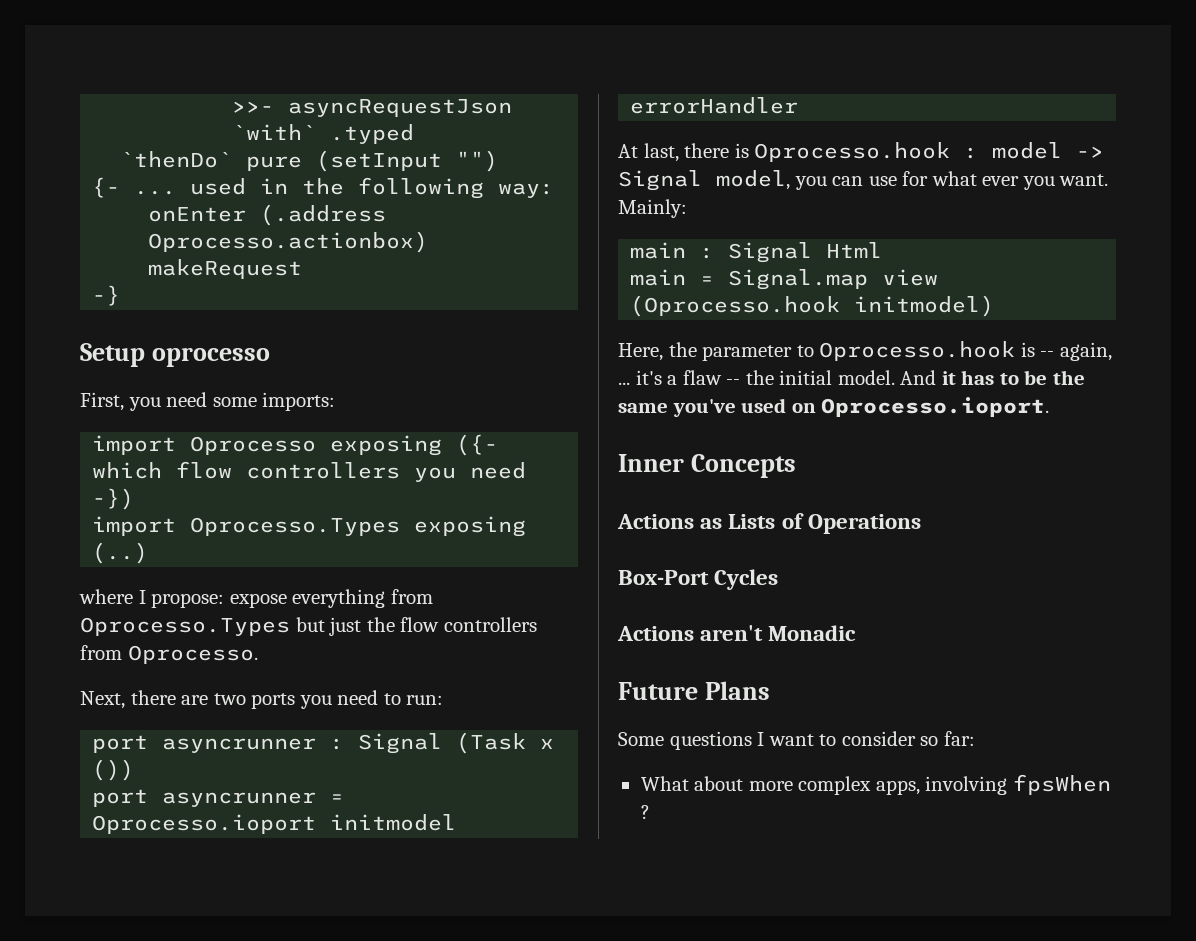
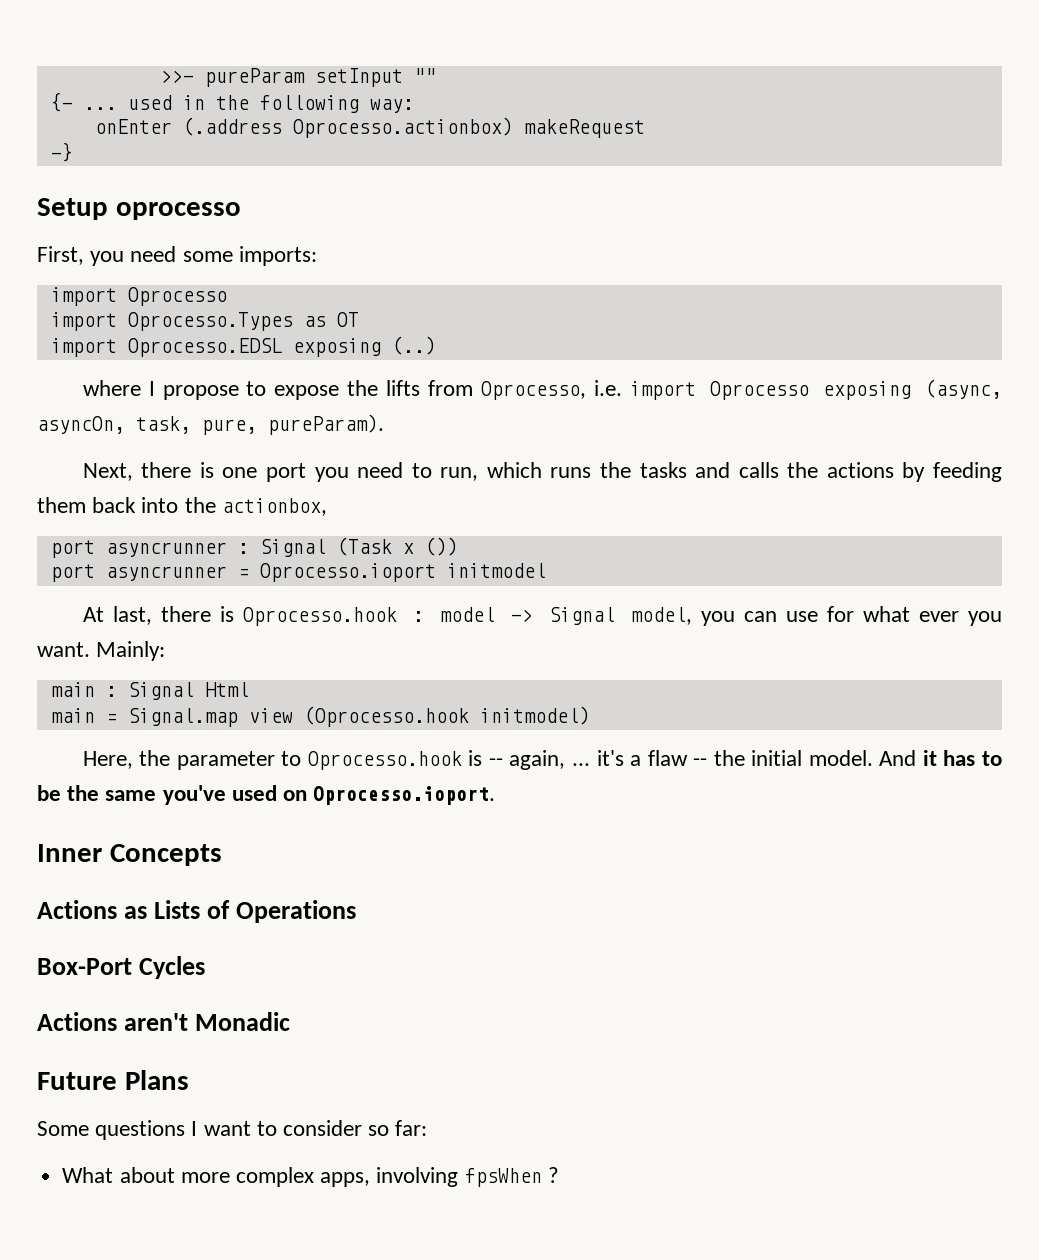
[288,99,513,117] [232,124,415,144] [120,150,499,172] asyncRequestJson `with` .typed // `thenDo` pure (setInput "") -> [204,68,436,87] pureParam setInput ""
[330,434,499,456] [92,461,527,482] [92,488,135,510] [92,516,527,537] [92,542,149,564] [79,589,433,608] [80,617,537,636] [80,645,258,664] [80,690,444,709] exposing ({- which flow controllers you need -}) // import Oprocesso.Types exposing (..) // where I propose: expose everything from Oprocesso.Types but just the flow controllers from Oprocesso. // Next, there are two ports you need to run: -> [50,312,359,331] [50,336,436,357] [82,379,1002,400] [37,414,384,435] [82,462,1002,482] [37,497,327,516] // import Oprocesso.Types as OT // import Oprocesso.EDSL exposing (..) // where I propose to expose the lifts from Oprocesso, i.e. import Oprocesso exposing (async, asyncOn, task, pure, pureParam). // Next, there is one port you need to run, which runs the tasks and calls the actions by feeding them back into the actionbox,
[630,97,799,114] errorHandler -> (546, 570) none

